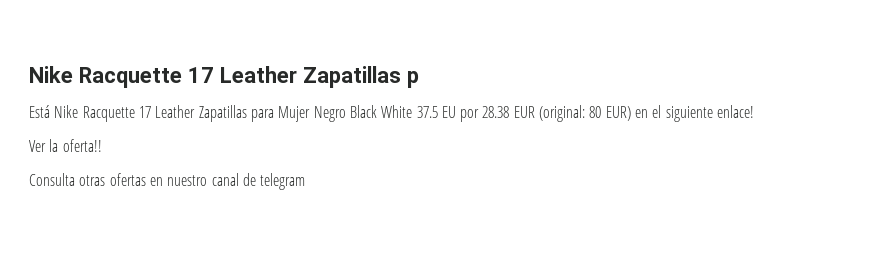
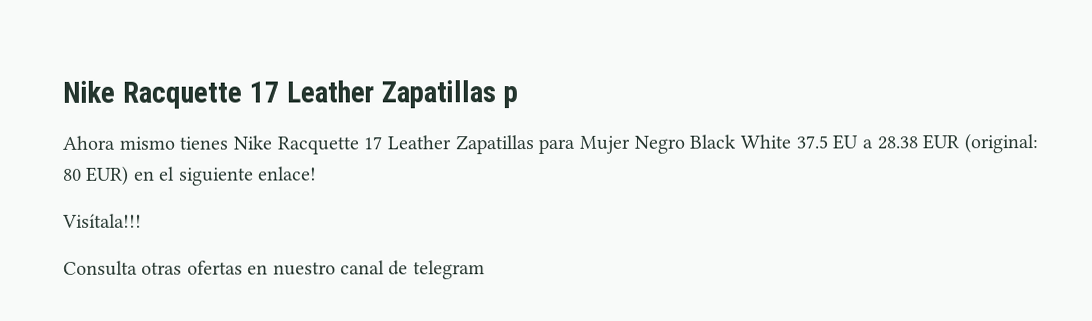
[29,105,50,118] Está -> [62,135,229,150] Ahora mismo tienes
[460,109,480,122] por -> [861,139,873,149] a
[29,139,102,152] Ver la oferta!! -> [62,213,142,228] Visítala!!!

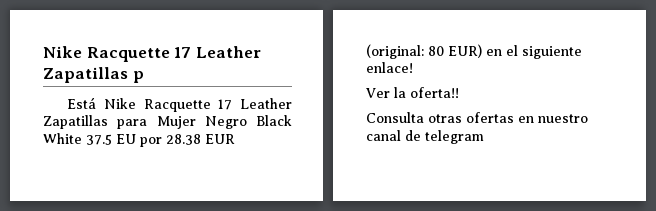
[62,135,229,150] Ahora mismo tienes -> [67,97,97,109] Está
[861,139,873,149] a -> [140,137,162,147] por
[62,213,142,228] Visítala!!! -> [366,87,459,98] Ver la oferta!!

